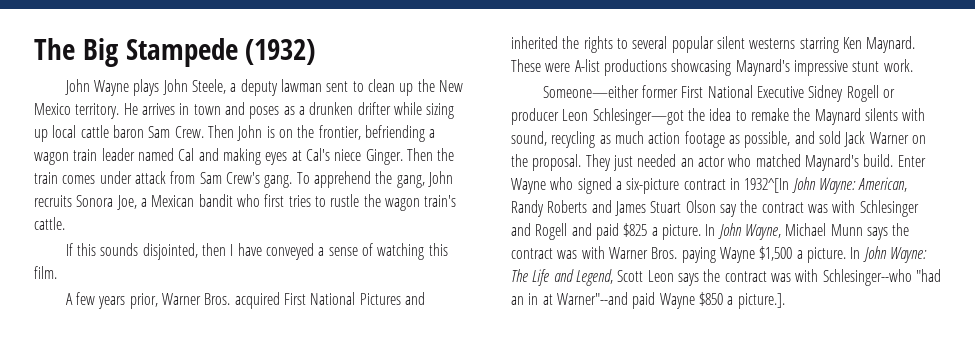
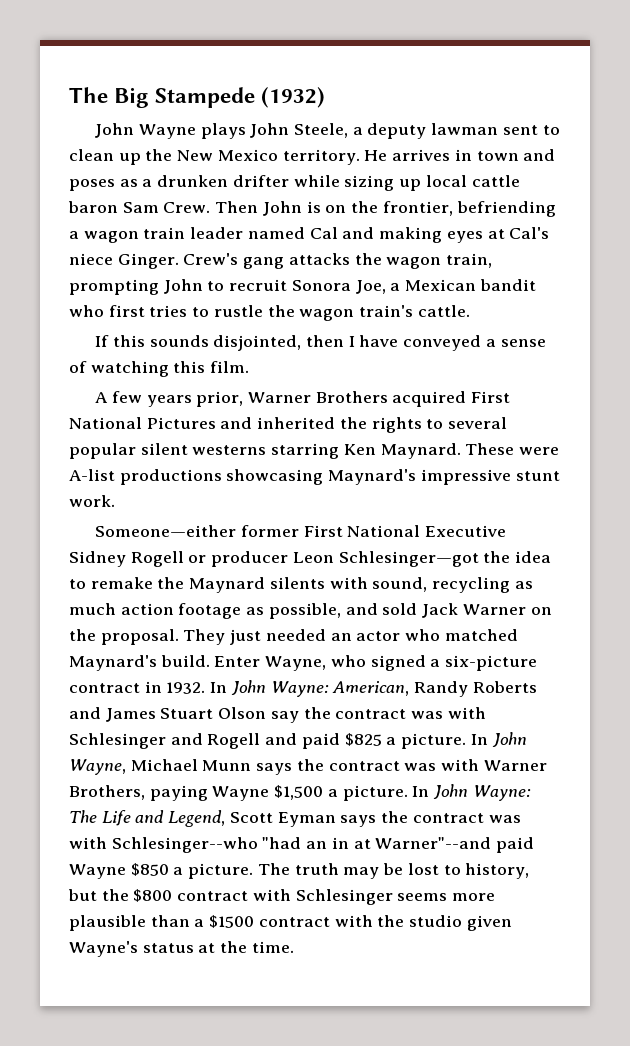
[406,148,455,161] [34,171,453,188] [34,195,72,207] Then the train comes under attack from Sam Crew's gang. To apprehend the gang, John recruits -> [183,253,493,269] [69,279,288,295] Crew's gang attacks the wagon train, prompting John to recruit
[204,293,231,305] Bros. -> [315,391,388,403] Brothers
[511,178,546,194] Wayne -> [265,656,327,671] Wayne,
[744,178,790,193] 1932^[In -> [166,682,228,694] 1932. In
[651,247,678,259] Bros. -> [69,785,145,800] Brothers,
[647,270,674,282] Leon -> [277,812,336,827] Eyman
[737,293,785,309] picture.]. -> [188,863,530,879] [68,889,496,905] [69,915,512,931] [69,941,294,957] picture. The truth may be lost to history, but the $800 contract with Schlesinger seems more plausible than a $1500 contract with the studio given Wayne's status at the time.

